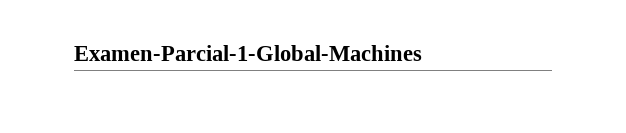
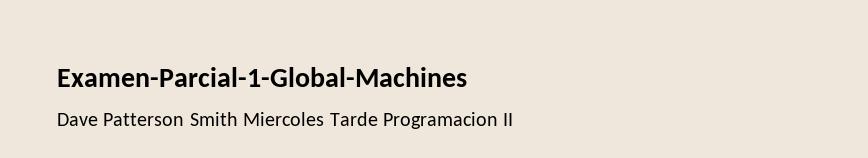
(422, 53) none -> [57,112,514,129] // Dave Patterson Smith Miercoles Tarde Programacion II

